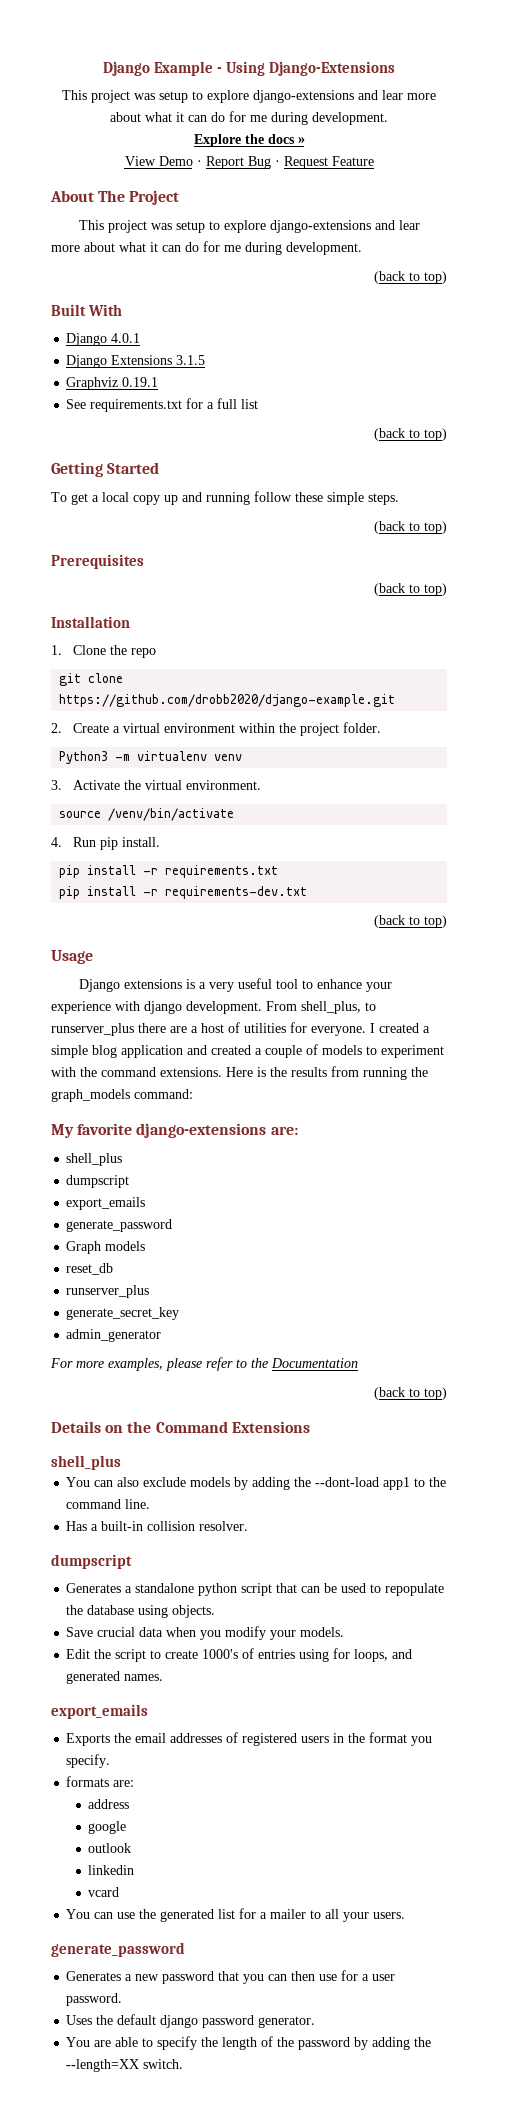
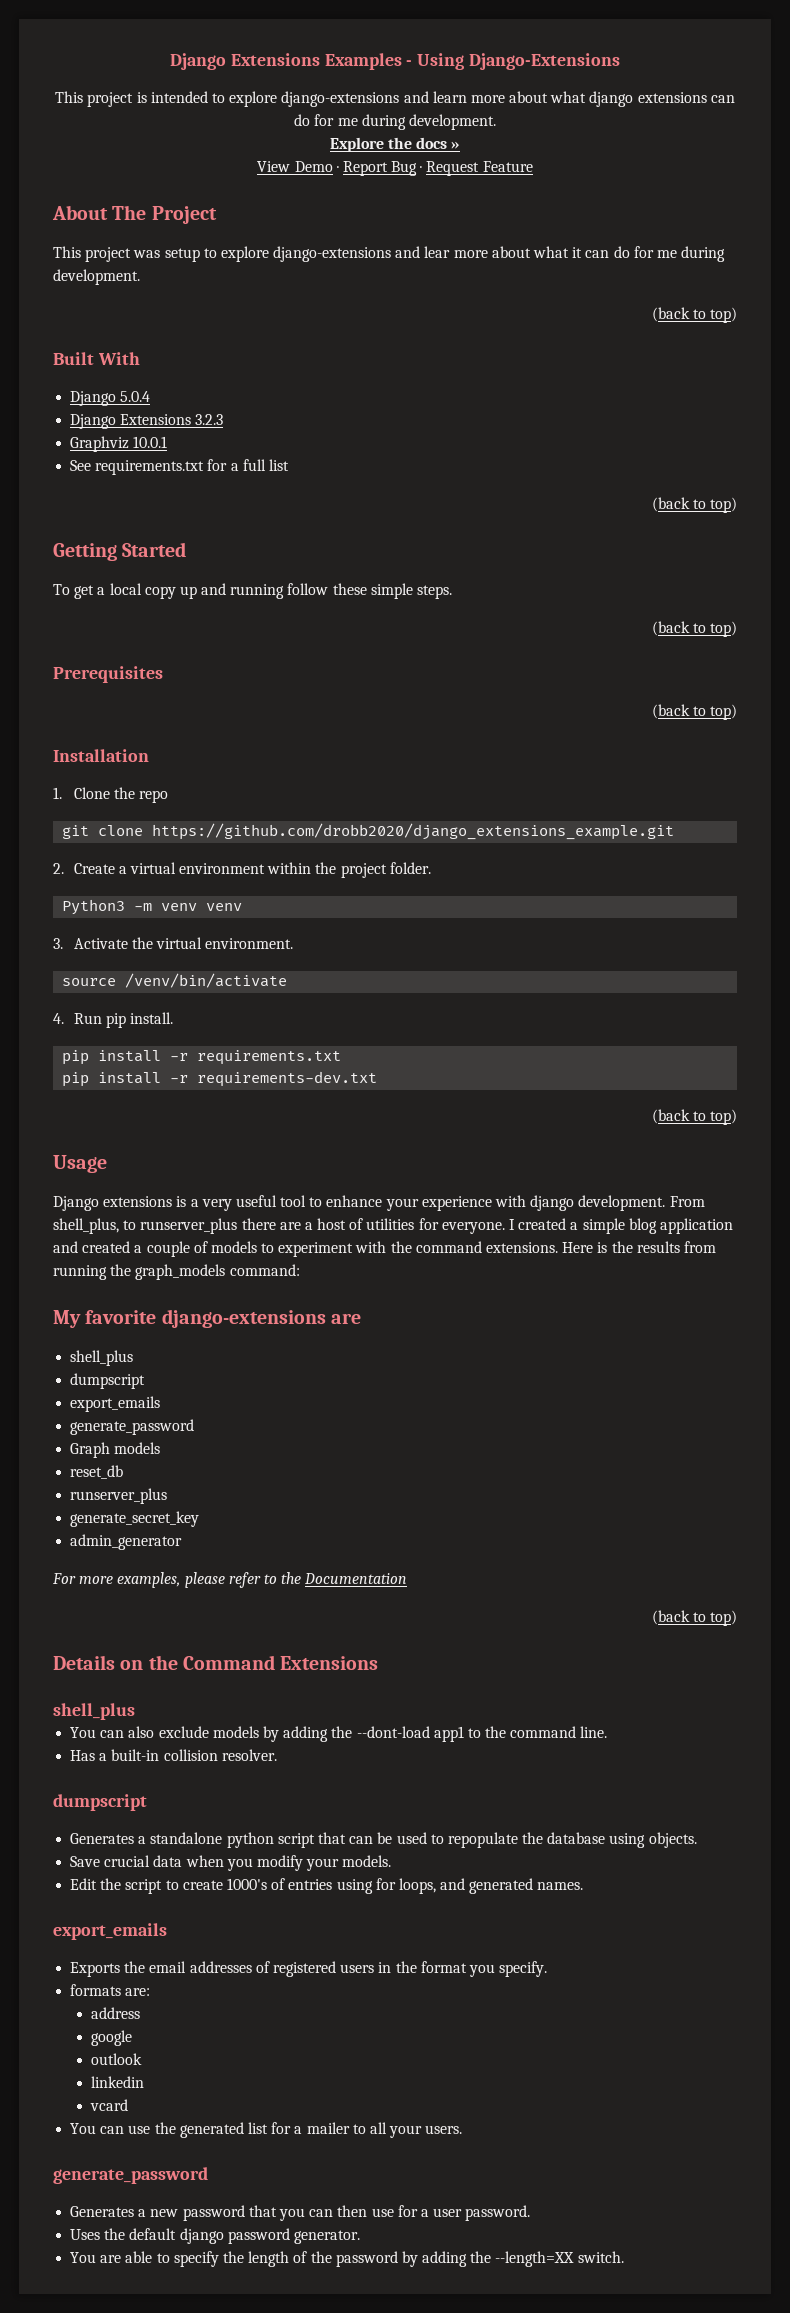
[103,61,214,76] Django Example -> [170,53,402,70] Django Extensions Examples
[134,90,436,103] [110,112,184,122] was setup to explore django-extensions and lear more about what it -> [136,91,707,107] is intended to explore django-extensions and learn more about what django extensions
[111,333,141,343] [66,355,206,368] 4.0.1 // Django Extensions 3.1.5 -> [120,391,151,402] [70,414,224,429] 5.0.4 // Django Extensions 3.2.3
[122,377,159,387] 0.19.1 -> [133,436,168,448] 10.0.1
[59,694,396,707] https://github.com/drobb2020/django-example.git -> [152,823,675,840] https://github.com/drobb2020/django_extensions_example.git
[137,751,208,761] virtualenv -> [161,903,198,911] venv
[270,1126,298,1135] are: -> [330,1313,361,1324] are

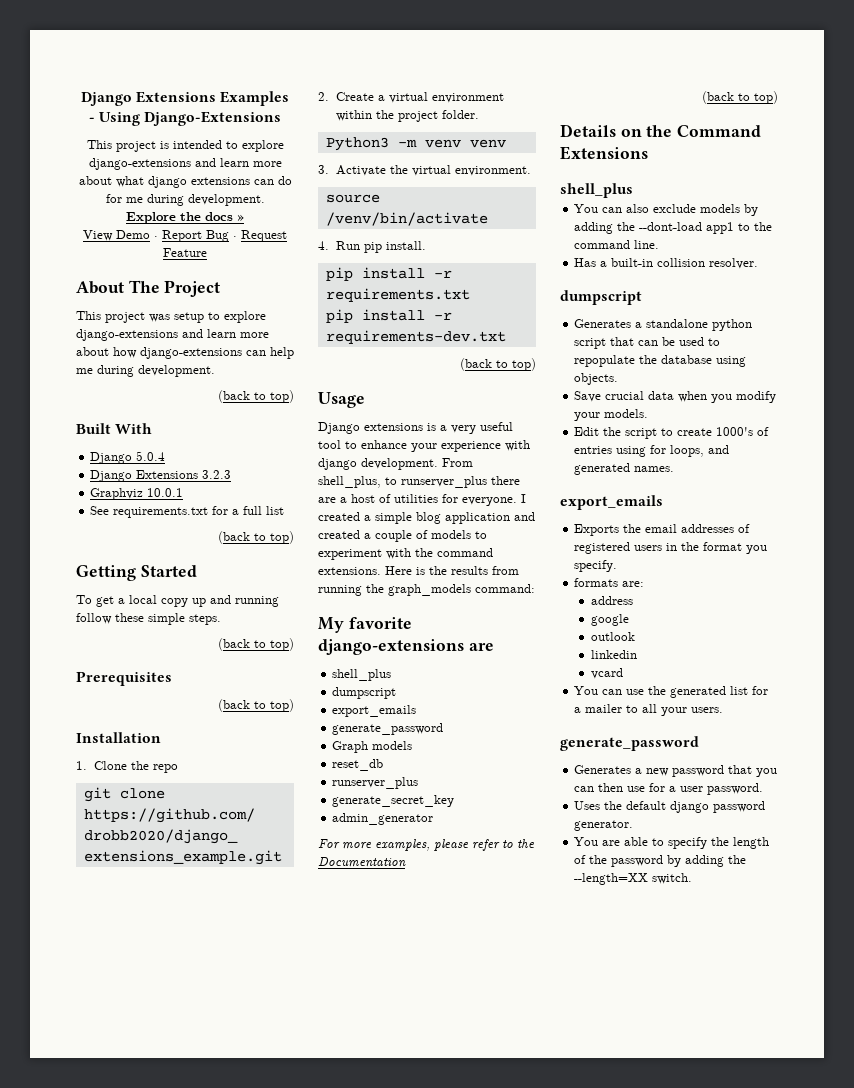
[424,246,654,258] lear more about what it can do for -> [207,329,269,338] [76,347,294,359] learn more about how django-extensions can help

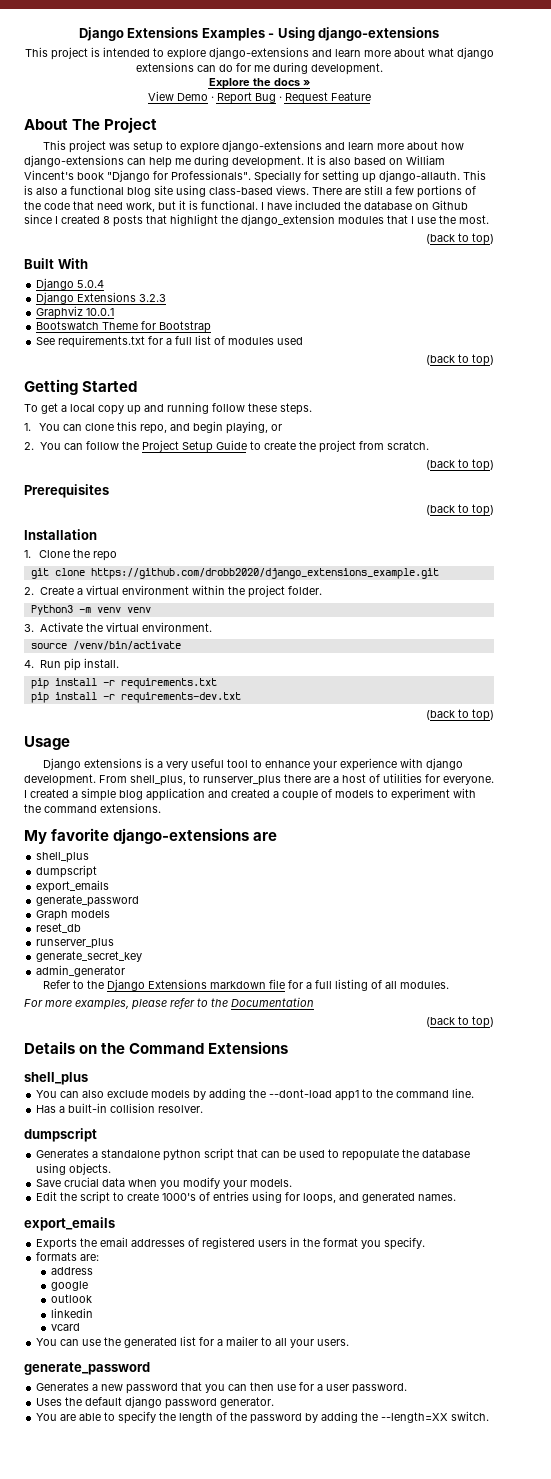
[144,111,282,126] Django-Extensions -> [318,27,440,41] django-extensions
(215, 371) none -> [307,155,445,165] [24,170,486,183] [24,185,476,198] [24,200,468,212] [24,214,489,227] It is also based on William Vincent's book "Django for Professionals". Specially for setting up django-allauth. This is also a functional blog site using class-based views. There are still a few portions of the code that need work, but it is functional. I have included the database on Github since I created 8 posts that highlight the django_extension modules that I use the most.
(184, 492) none -> [36,321,212,333] // Bootswatch Theme for Bootstrap
(285, 510) none -> [214,336,304,345] of modules used
[148,613,185,625] simple -> (277, 407) none
(221, 619) none -> [24,421,283,434] [24,440,429,453] // 1. You can clone this repo, and begin playing, or // 2. You can follow the Project Setup Guide to create the project from scratch.
[385,566,519,575] [318,584,535,596] Here is the results from running the graph_models command: -> (161, 808) none
(434, 819) none -> [42,979,449,991] // Refer to the Django Extensions markdown file for a full listing of all modules.

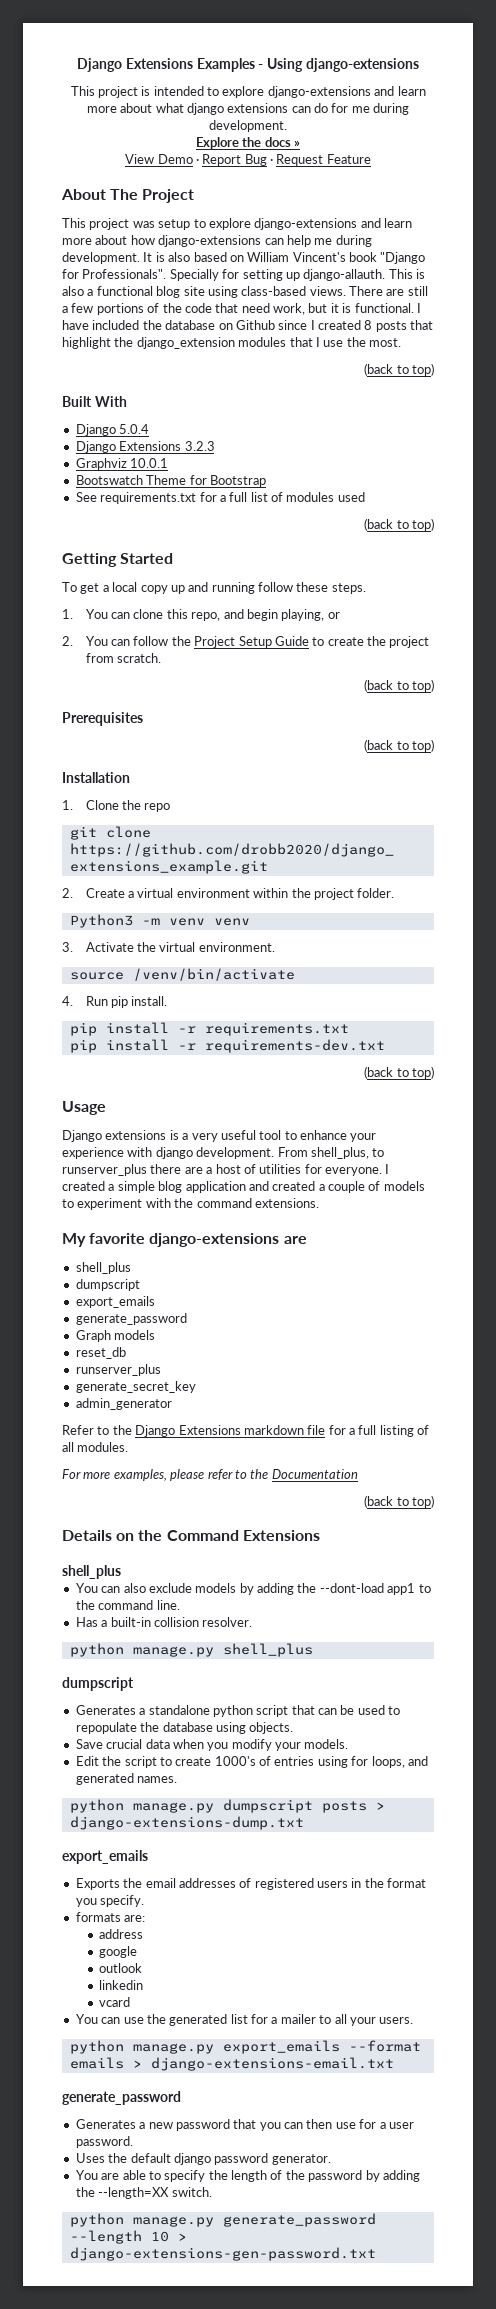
(204, 1109) none -> [69,1643,313,1657] // python manage.py shell_plus
(457, 1197) none -> [69,1799,385,1813] [69,1816,304,1830] // python manage.py dumpscript posts > django-extensions-dump.txt
(350, 1342) none -> [69,2040,421,2054] [69,2057,394,2071] // python manage.py export_emails --format emails > django-extensions-email.txt
(490, 1416) none -> [69,2213,376,2227] [69,2230,187,2244] [69,2247,376,2261] // python manage.py generate_password --length 10 > django-extensions-gen-password.txt

